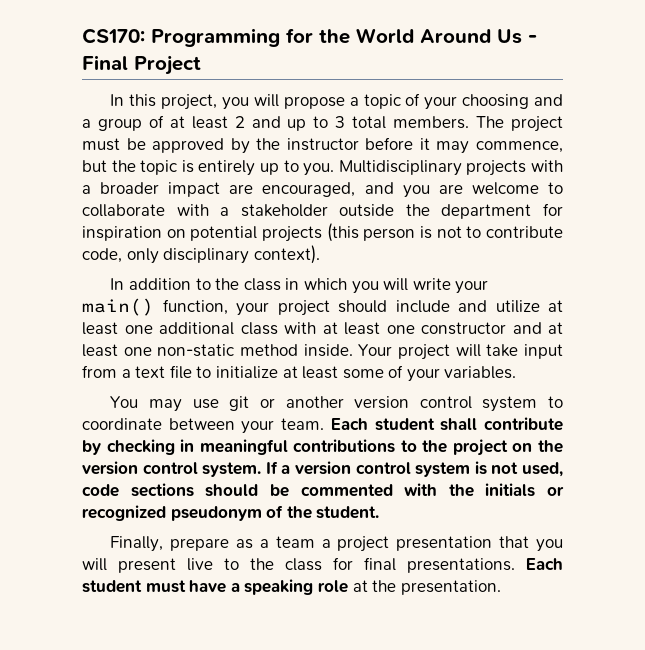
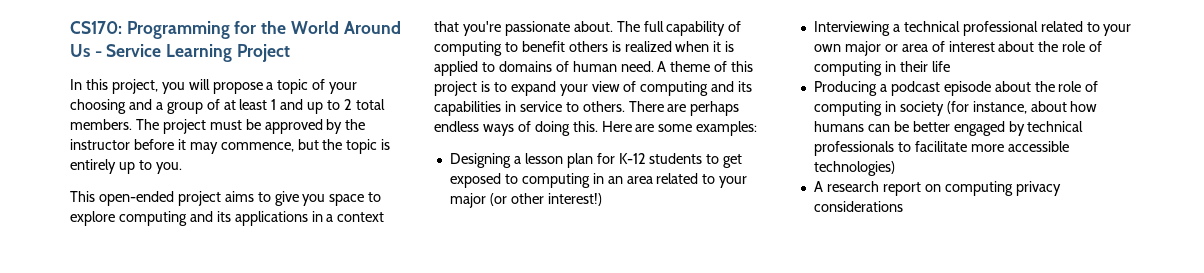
[82,55,128,70] Final -> [106,44,233,62] Service Learning
[234,116,245,128] 2 -> [271,99,277,110] 1
[335,116,346,128] 3 -> [344,99,353,110] 2
[338,160,563,176] [82,182,563,198] [82,203,563,219] [82,223,563,242] [82,245,320,264] [110,278,489,294] [82,298,563,316] [82,322,563,335] [82,344,563,360] [82,365,517,382] [110,396,563,412] [82,417,563,434] [82,439,563,456] [82,461,564,477] [82,483,564,497] [82,505,380,521] [110,536,563,552] [82,557,563,573] [82,579,501,595] Multidisciplinary projects with a broader impact are encouraged, and you are welcome to collaborate with a stakeholder outside the department for inspiration on potential projects (this person is not to contribute code, only disciplinary context). // In addition to the class in which you will write your main() function, your project should include and utilize at least one additional class with at least one constructor and at least one non-static method inside. Your project will take input from a text file to initialize at least some of your variables. // You may use git or another version control system to coordinate between your team. Each student shall contribute by checking in meaningful contributions to the project on the version control system. If a version control system is not used, code sections should be commented with the initials or recognized pseudonym of the student. // Finally, prepare as a team a project presentation that you will present live to the class for final presentations. Each student must have a speaking role at the presentation. -> [70,191,382,206] [70,211,385,226] [434,21,742,36] [434,41,735,56] [434,61,754,76] [434,81,753,96] [434,101,740,116] [434,121,758,136] [449,153,743,168] [449,173,748,188] [449,193,602,208] [813,21,1132,36] [813,41,1103,56] [813,61,950,76] [813,81,1099,96] [813,101,1098,116] [813,121,1084,136] [813,141,1069,156] [813,161,895,176] [813,181,1061,196] [813,201,903,212] // This open-ended project aims to give you space to explore computing and its applications in a context that you're passionate about. The full capability of computing to benefit others is realized when it is applied to domains of human need. A theme of this project is to expand your view of computing and its capabilities in service to others. There are perhaps endless ways of doing this. Here are some examples: // Designing a lesson plan for K-12 students to get exposed to computing in an area related to your major (or other interest!) // Interviewing a technical professional related to your own major or area of interest about the role of computing in their life // Producing a podcast episode about the role of computing in society (for instance, about how humans can be better engaged by technical professionals to facilitate more accessible technologies) // A research report on computing privacy considerations

